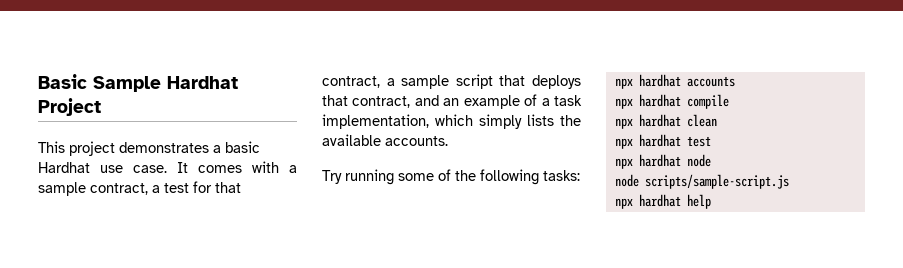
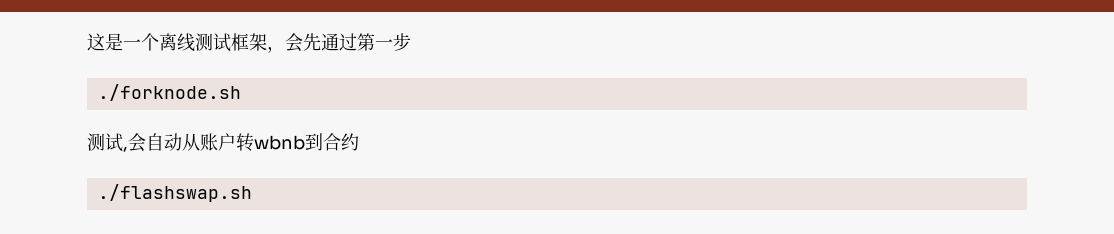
[38,74,238,92] [38,98,101,116] [38,141,260,156] [38,161,297,173] [38,181,241,196] [322,74,581,89] [322,94,582,109] [322,114,581,129] [322,134,448,146] [322,169,580,185] [614,74,735,89] [614,94,729,109] [614,114,717,129] [614,134,711,149] [614,154,711,169] [614,174,789,189] [614,194,711,209] Basic Sample Hardhat Project // This project demonstrates a basic Hardhat use case. It comes with a sample contract, a test for that contract, a sample script that deploys that contract, and an example of a task implementation, which simply lists the available accounts. // Try running some of the following tasks: // npx hardhat accounts // npx hardhat compile // npx hardhat clean // npx hardhat test // npx hardhat node // node scripts/sample-script.js // npx hardhat help -> [87,33,411,53] [97,84,241,101] [87,133,359,152] [97,184,252,202] 这是一个离线测试框架，会先通过第一步 // ./forknode.sh // 测试,会自动从账户转wbnb到合约 // ./flashswap.sh

